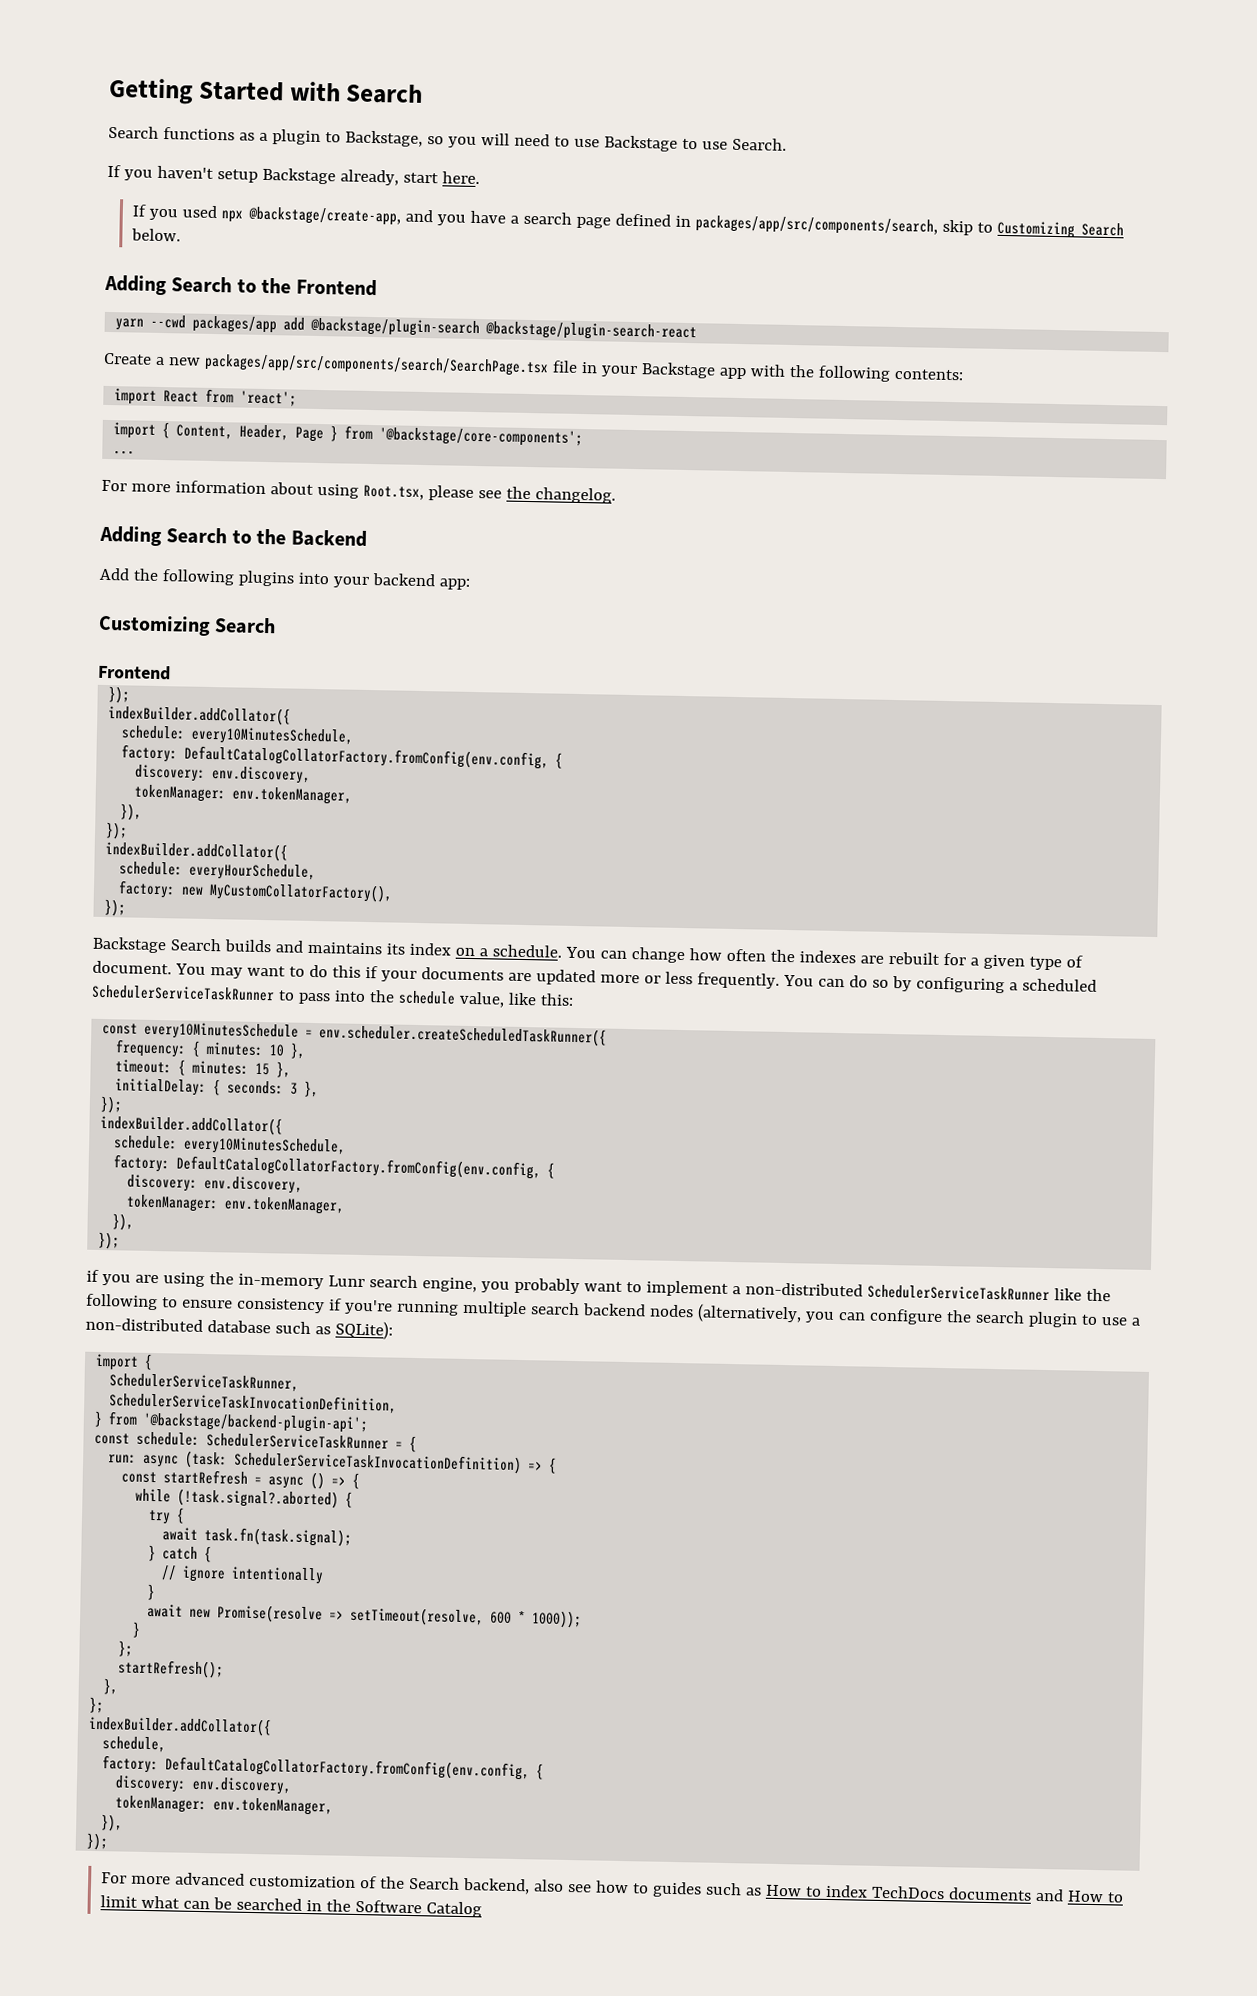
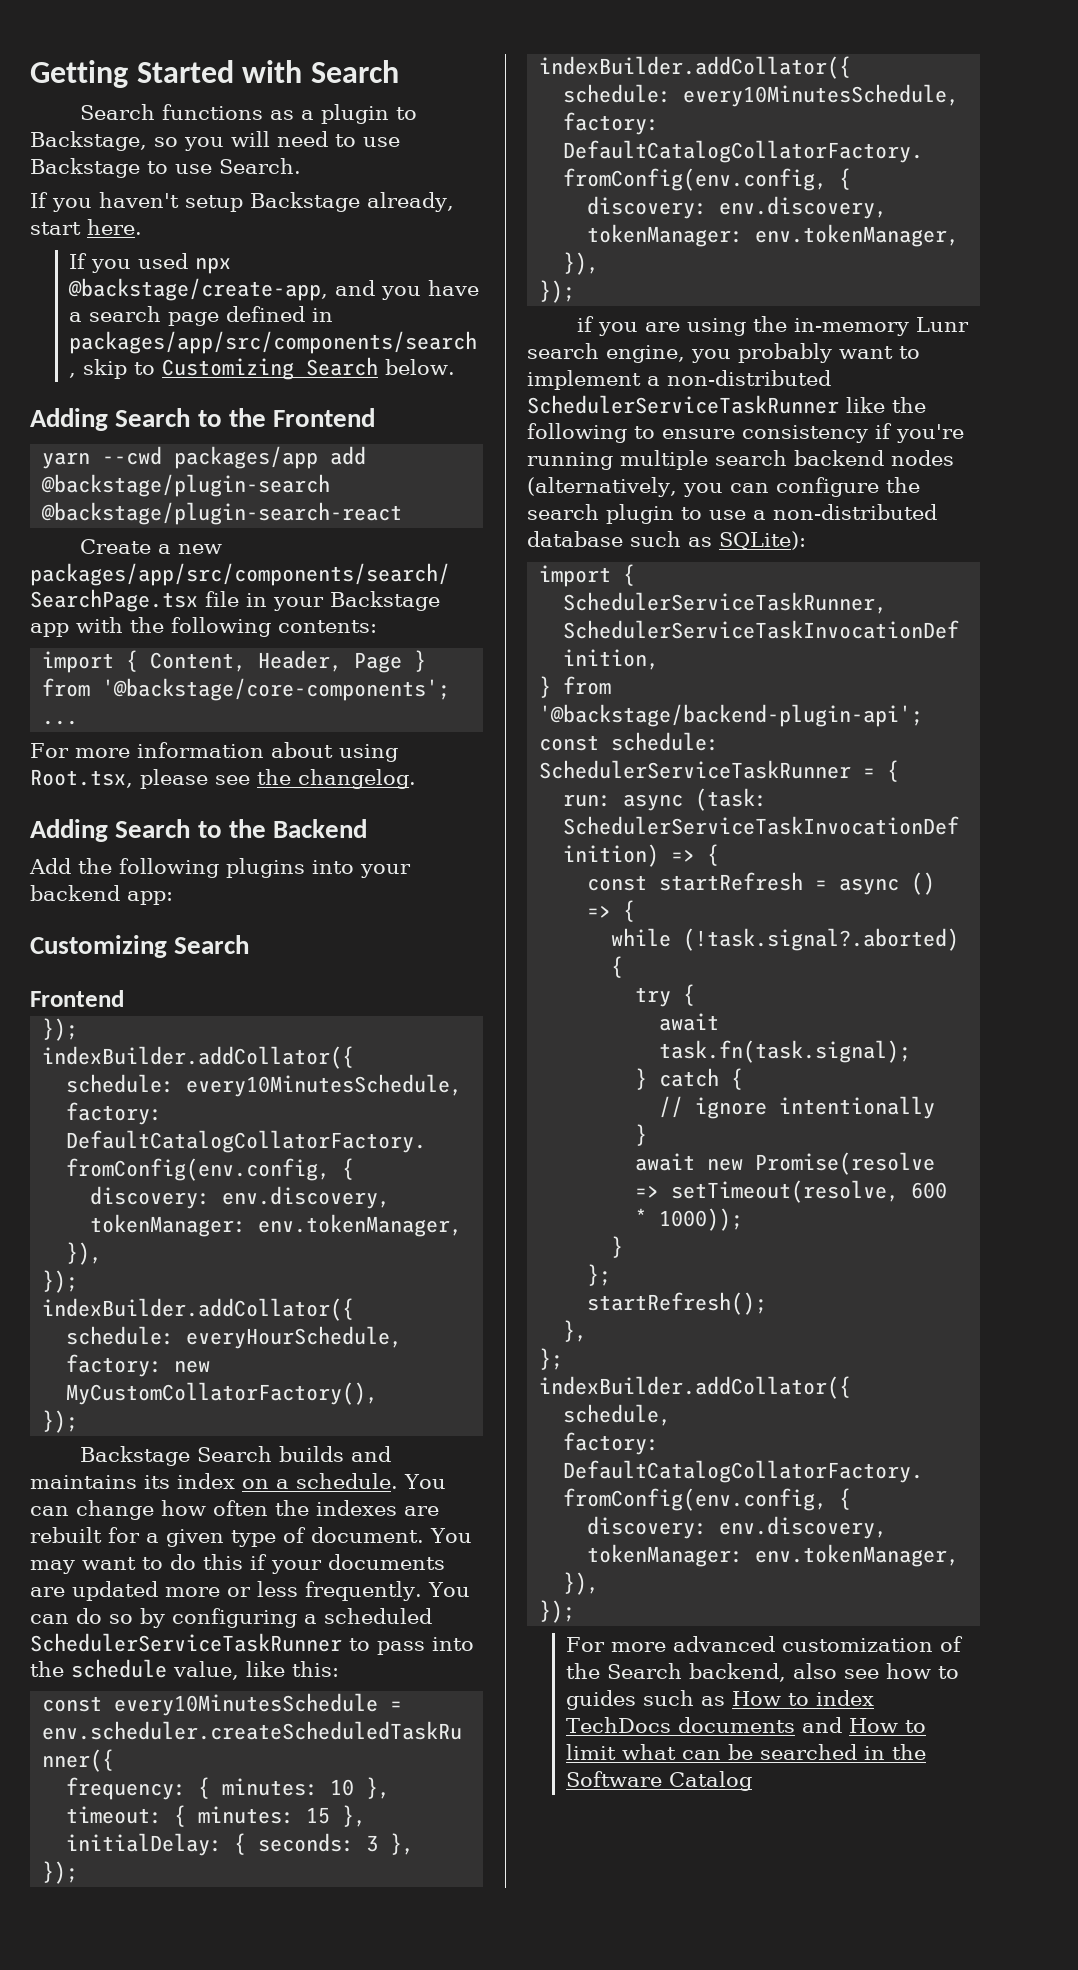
[114,388,298,407] // import React from 'react'; -> (377, 626) none

